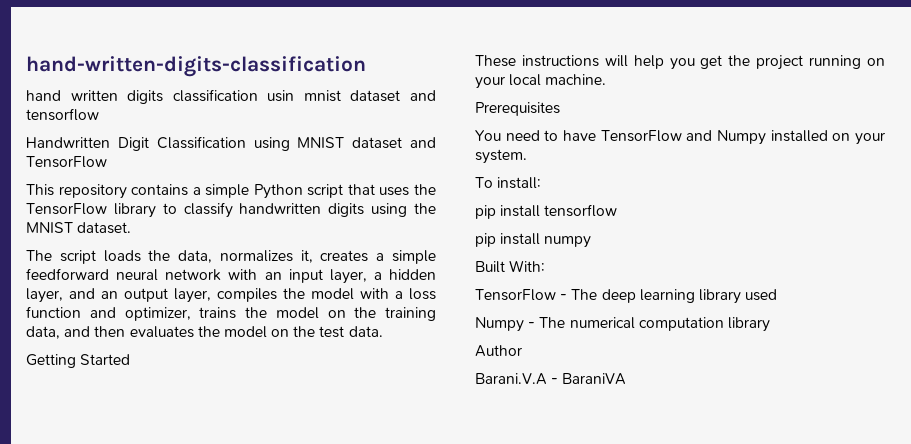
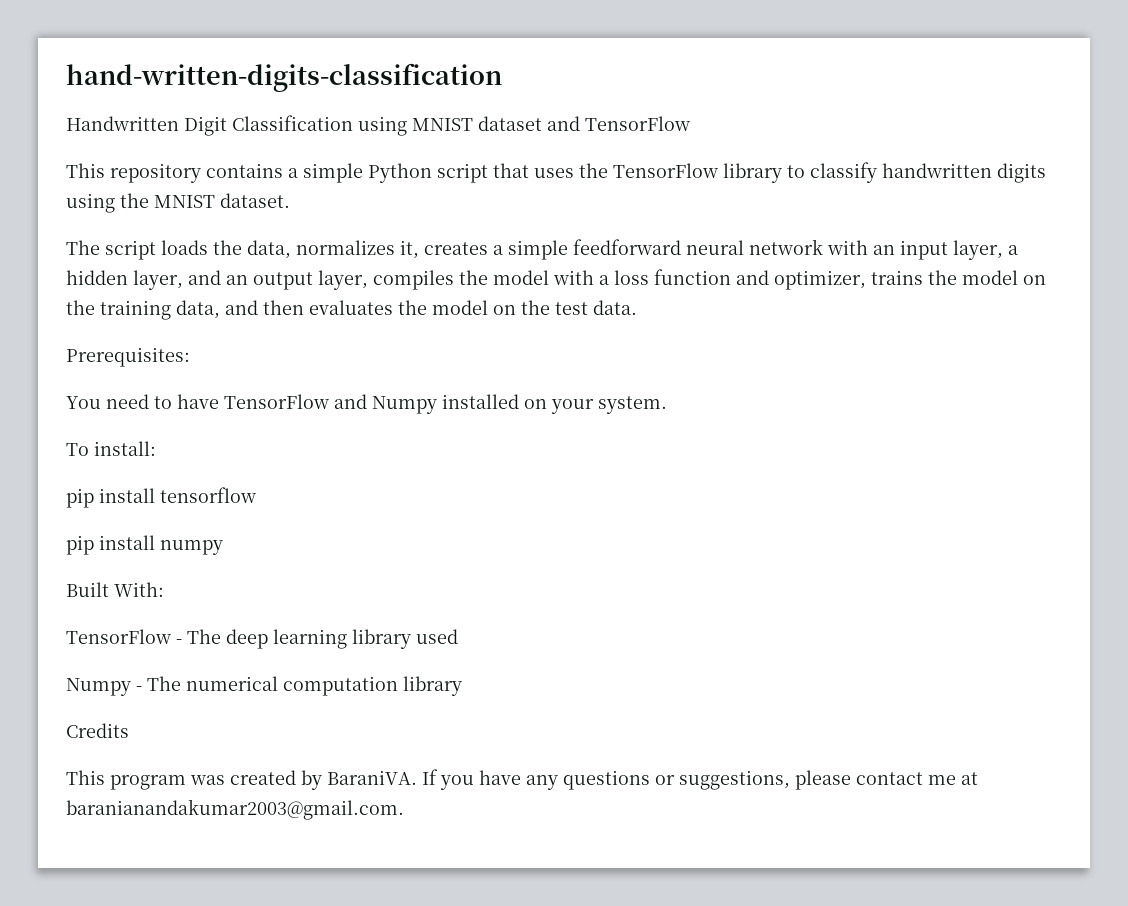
[26,89,436,104] [26,108,99,121] // hand written digits classification usin mnist dataset and tensorflow -> (502, 77) none
[26,354,131,368] [475,55,885,70] [475,74,607,89] [475,102,560,116] Getting Started // These instructions will help you get the project running on your local machine. // Prerequisites -> [66,347,190,367] Prerequisites:
[475,345,522,357] [475,373,627,385] Author // Barani.V.A - BaraniVA -> [66,723,129,738] [66,769,978,790] [66,799,404,820] Credits // This program was created by BaraniVA. If you have any questions or suggestions, please contact me at baranianandakumar2003@gmail.com.

